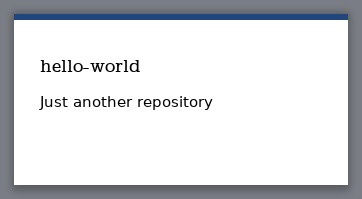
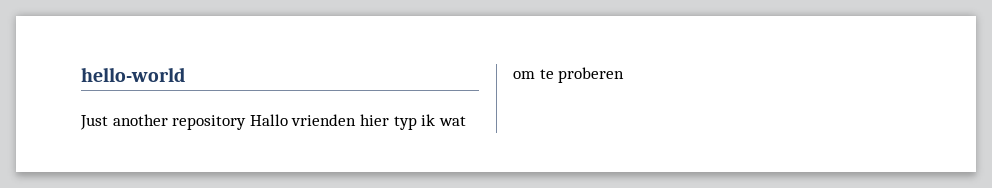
(213, 103) none -> [249,114,466,130] [513,67,625,83] Hallo vrienden hier typ ik wat om te proberen

